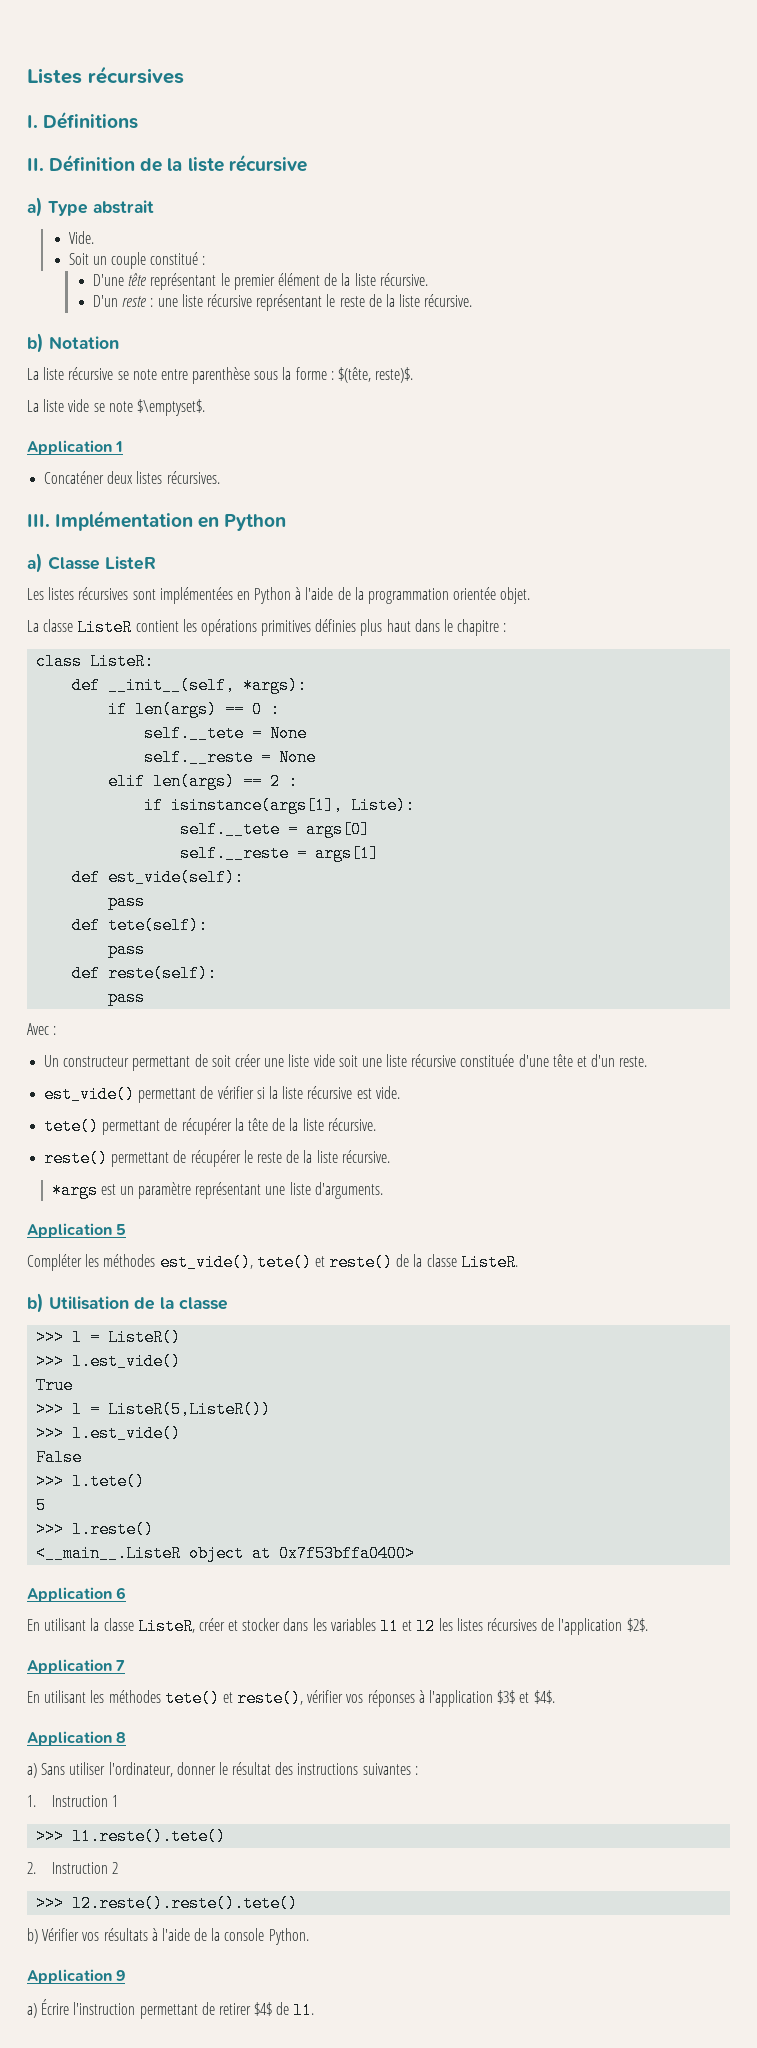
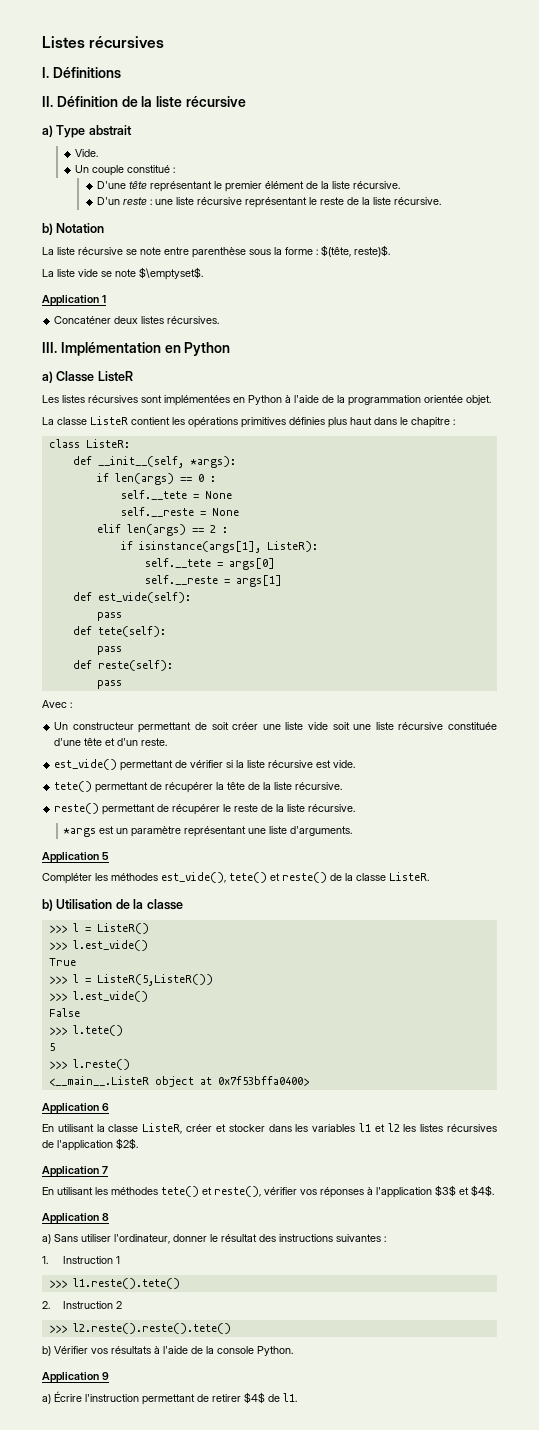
[68,253,107,265] Soit un -> [75,165,90,173] Un
[351,797,416,814] Liste): -> [266,541,318,552] ListeR):

